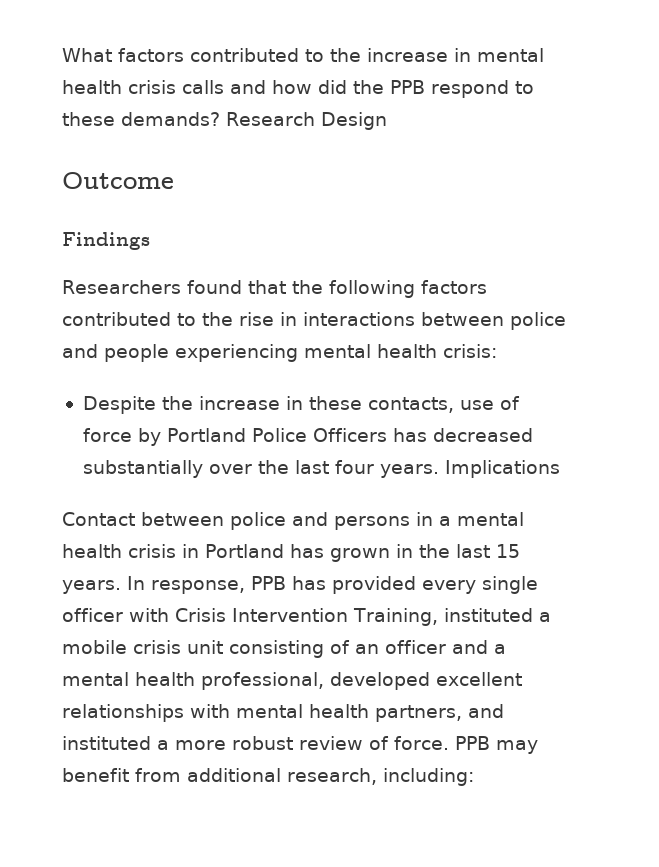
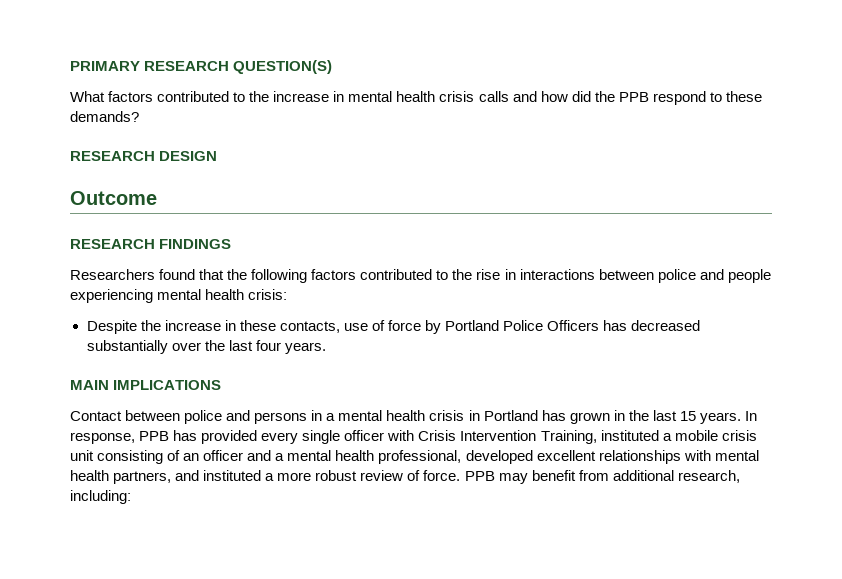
(62, 55) none -> [70,60,333,74] PRIMARY RESEARCH QUESTION(S) //
[226,112,387,130] Research Design -> [70,151,218,161] // RESEARCH DESIGN
[62,232,150,250] Findings -> [70,239,232,249] RESEARCH FINDINGS
[444,460,560,478] Implications -> [70,380,222,390] // MAIN IMPLICATIONS

